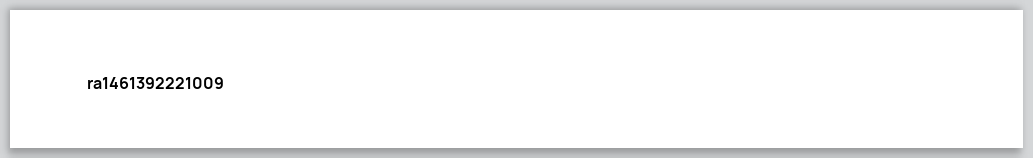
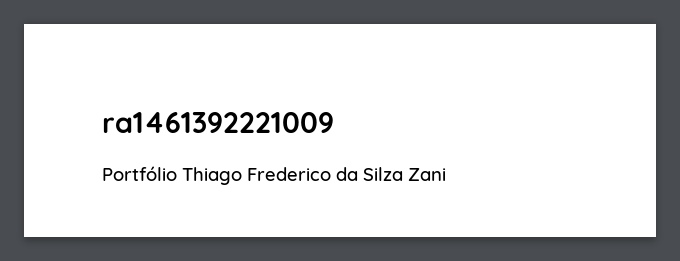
(224, 83) none -> [102,166,446,185] // Portfólio Thiago Frederico da Silza Zani

